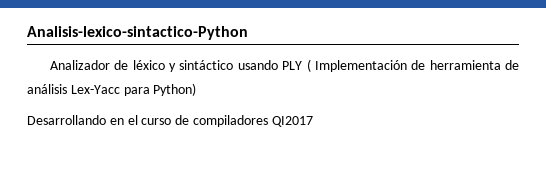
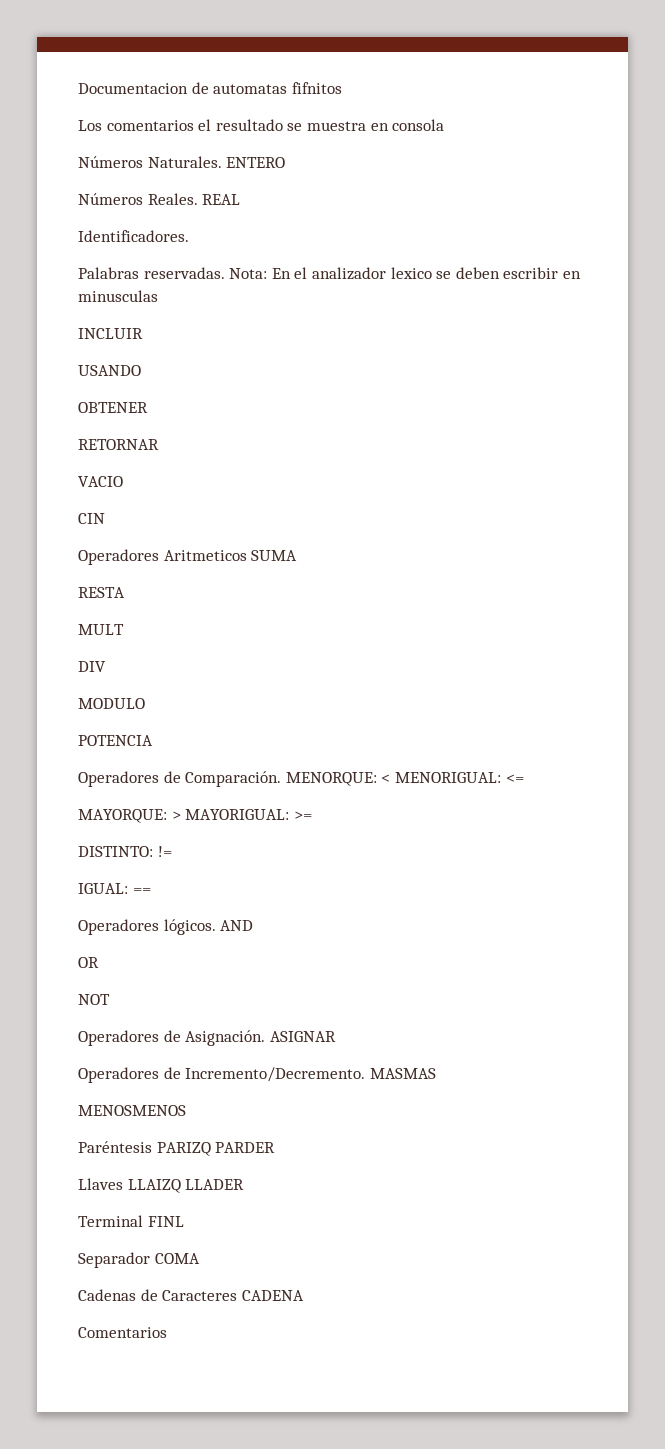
[27,26,248,40] [49,59,519,72] [27,83,197,96] [27,115,313,127] Analisis-lexico-sintactico-Python // Analizador de léxico y sintáctico usando PLY ( Implementación de herramienta de análisis Lex-Yacc para Python) // Desarrollando en el curso de compiladores QI2017 -> [78,82,342,94] [78,119,445,131] [78,156,286,168] [78,193,241,205] [78,230,189,242] [78,267,581,280] [78,290,158,302] [78,328,143,339] [78,365,141,376] [78,402,148,413] [78,439,159,450] [78,476,123,487] [78,513,105,524] [78,549,298,565] [78,587,125,598] [78,624,124,635] [78,661,106,672] [78,698,145,709] [78,735,153,746] [78,771,524,787] [78,809,312,823] [78,846,172,857] [78,883,151,894] [78,919,254,935] [78,957,99,968] [78,994,110,1005] [78,1030,336,1046] [78,1067,436,1083] [78,1105,186,1116] [78,1141,276,1156] [78,1178,245,1193] [78,1215,184,1227] [78,1252,200,1268] [78,1289,304,1301] [78,1327,167,1338] Documentacion de automatas fifnitos // Los comentarios el resultado se muestra en consola // Números Naturales. ENTERO // Números Reales. REAL // Identificadores. // Palabras reservadas. Nota: En el analizador lexico se deben escribir en minusculas // INCLUIR // USANDO // OBTENER // RETORNAR // VACIO // CIN // Operadores Aritmeticos SUMA // RESTA // MULT // DIV // MODULO // POTENCIA // Operadores de Comparación. MENORQUE: < MENORIGUAL: <= // MAYORQUE: > MAYORIGUAL: >= // DISTINTO: != // IGUAL: == // Operadores lógicos. AND // OR // NOT // Operadores de Asignación. ASIGNAR // Operadores de Incremento/Decremento. MASMAS // MENOSMENOS // Paréntesis PARIZQ PARDER // Llaves LLAIZQ LLADER // Terminal FINL // Separador COMA // Cadenas de Caracteres CADENA // Comentarios

